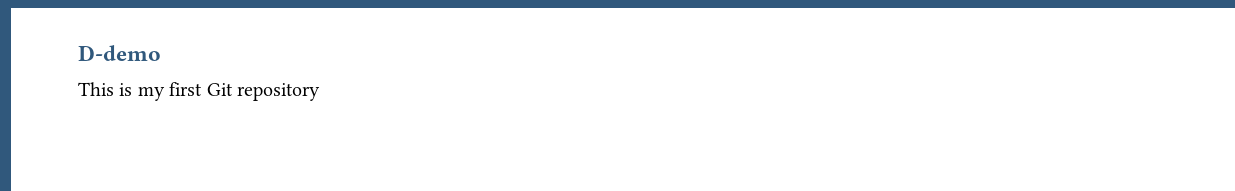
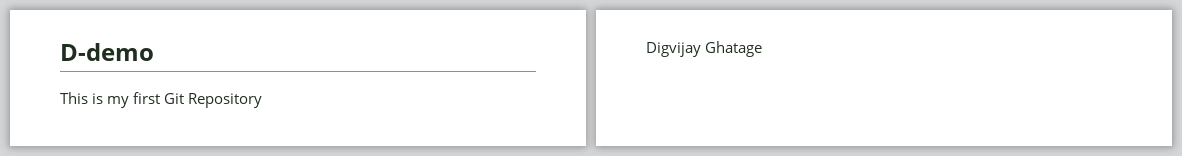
[237,83,320,101] repository -> [188,93,263,108] [646,41,763,57] Repository // Digvijay Ghatage

